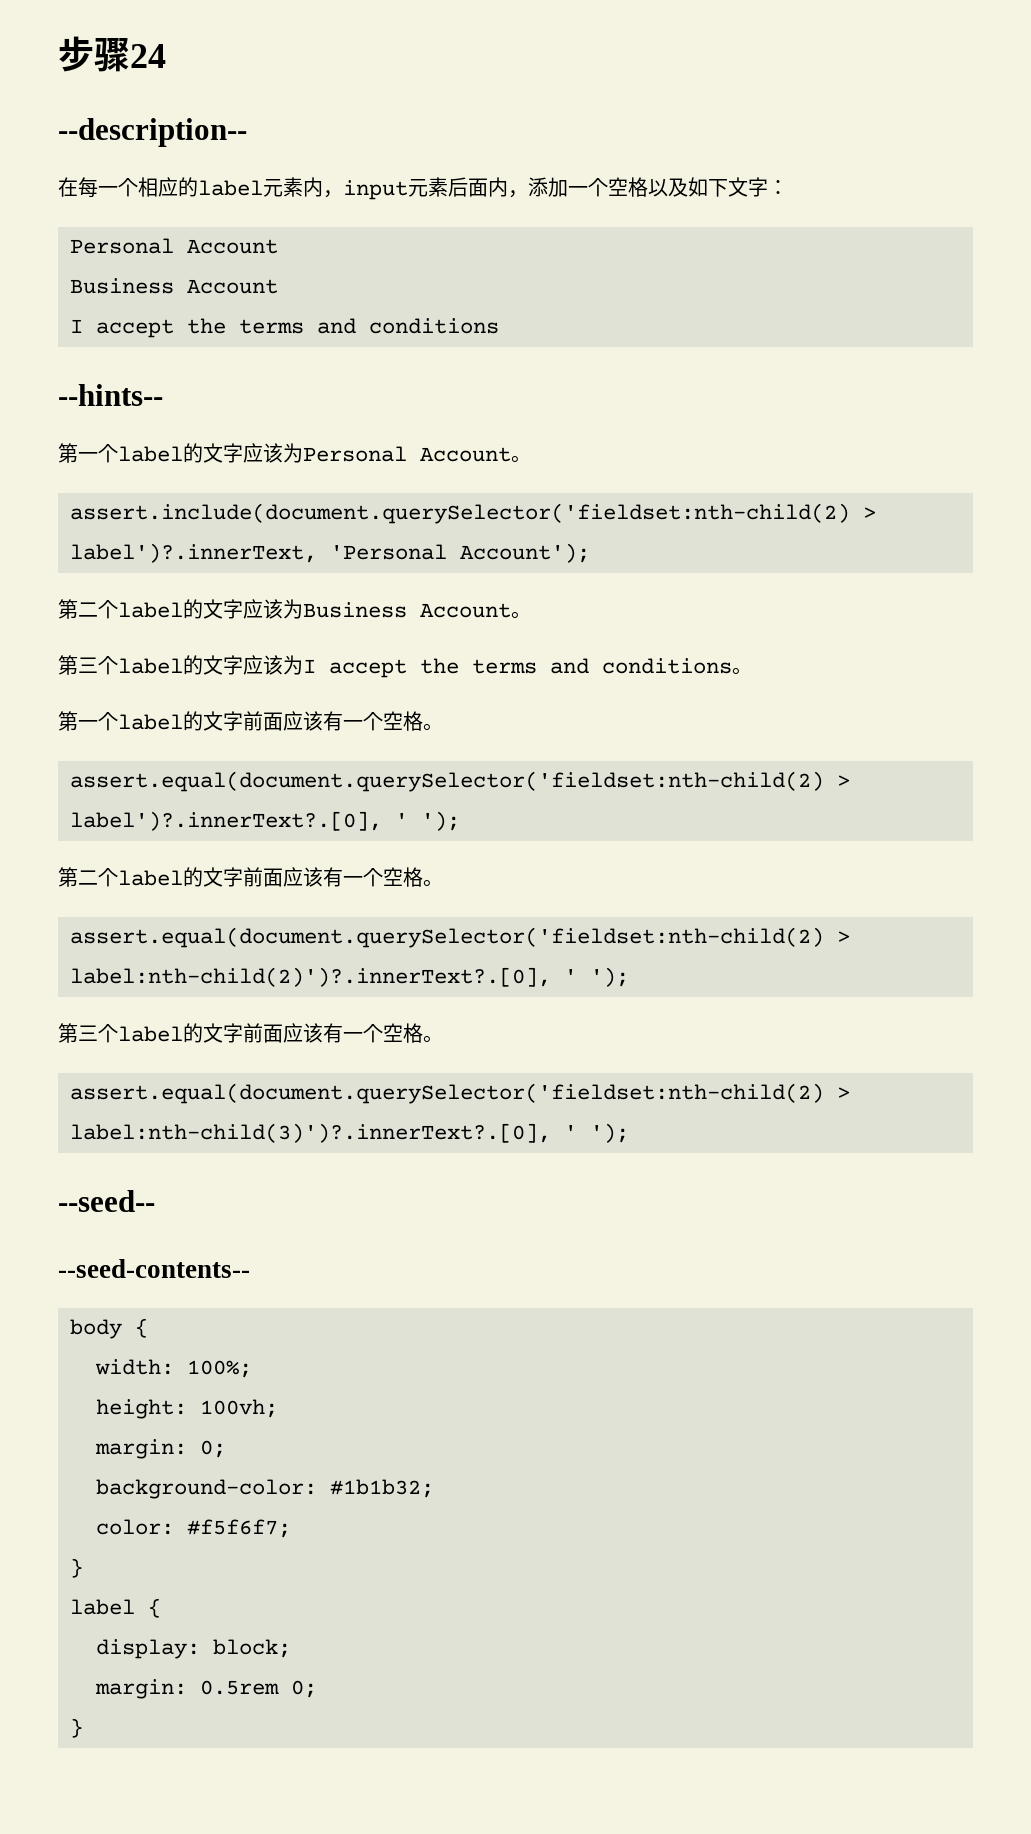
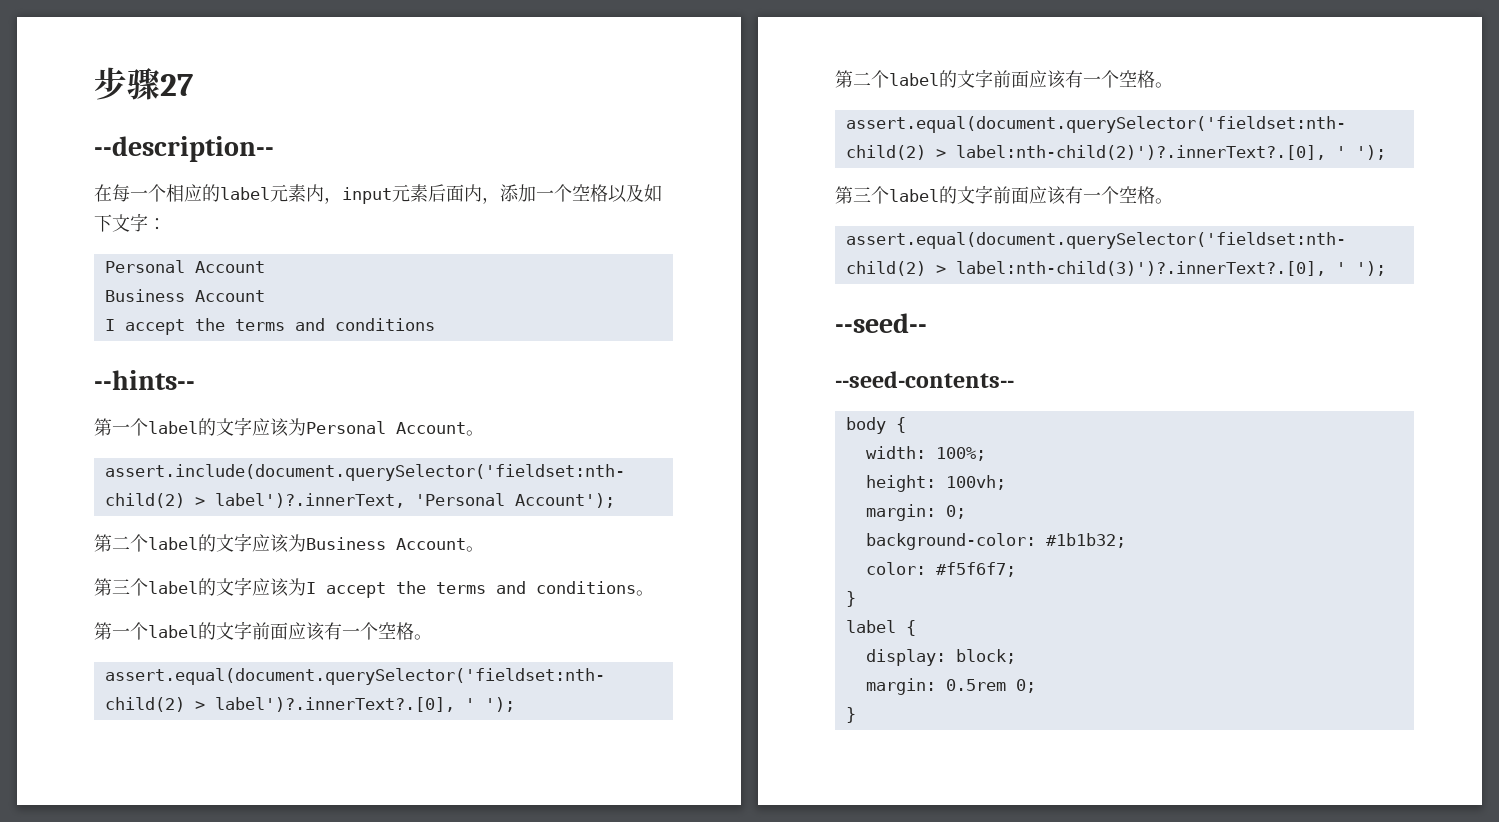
[130,44,166,68] 24 -> [160,74,193,96] 27

